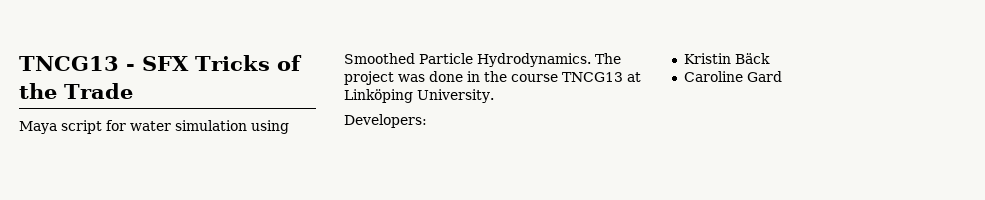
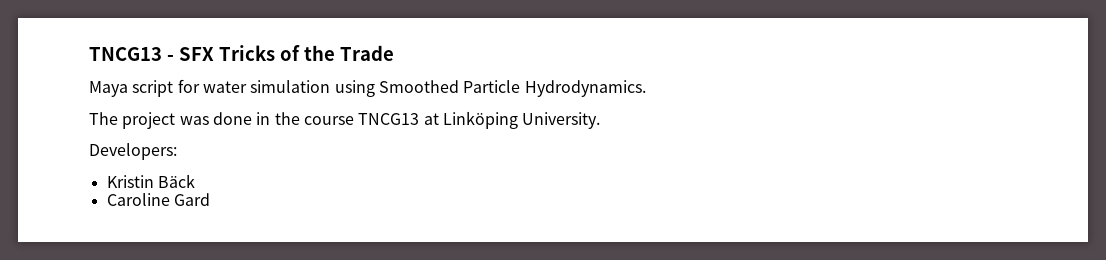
(591, 60) none -> (646, 88) //

